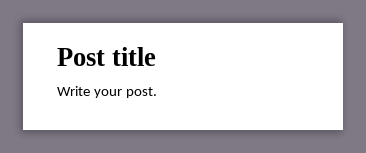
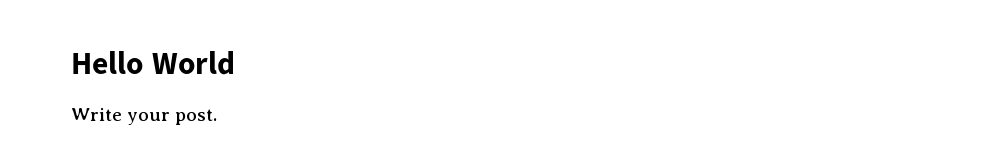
[57,47,157,66] Post title -> [71,51,235,75] Hello World

